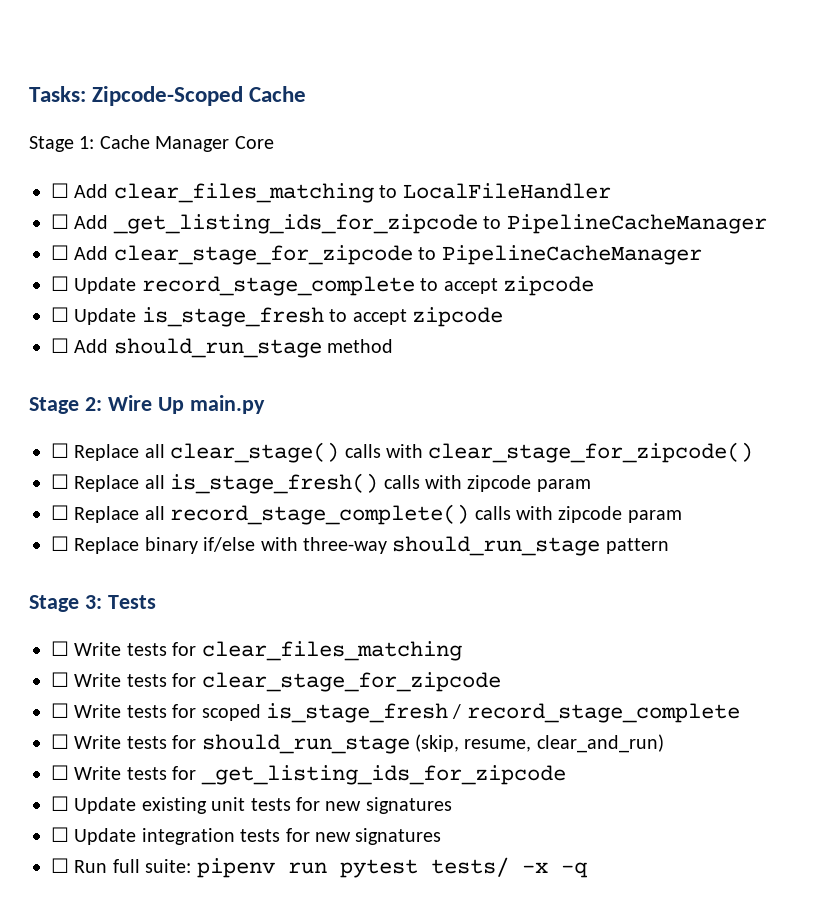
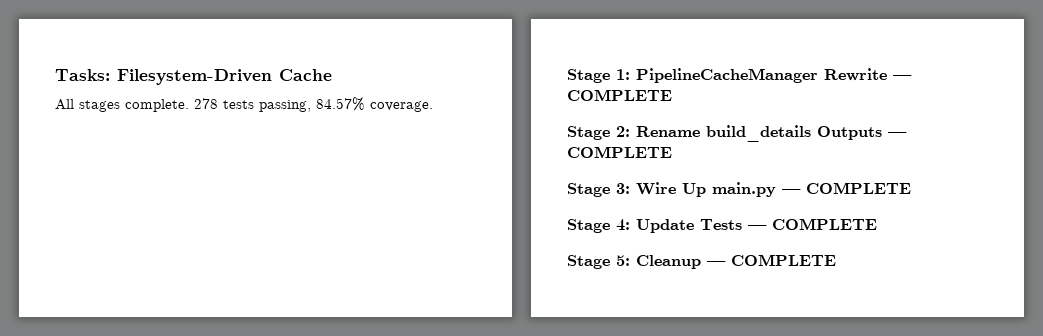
[92,86,244,106] Zipcode-Scoped -> [117,69,272,85] Filesystem-Driven
[29,135,274,152] [51,183,611,203] [51,214,767,234] [51,245,702,265] [51,276,594,296] [51,307,503,327] [51,338,394,358] [29,395,265,414] [51,442,754,463] [51,473,591,494] [51,504,682,525] [51,536,669,556] [29,595,102,612] Stage 1: Cache Manager Core // ☐ Add clear_files_matching to LocalFileHandler // ☐ Add _get_listing_ids_for_zipcode to PipelineCacheManager // ☐ Add clear_stage_for_zipcode to PipelineCacheManager // ☐ Update record_stage_complete to accept zipcode // ☐ Update is_stage_fresh to accept zipcode // ☐ Add should_run_stage method // Stage 2: Wire Up main.py // ☐ Replace all clear_stage() calls with clear_stage_for_zipcode() // ☐ Replace all is_stage_fresh() calls with zipcode param // ☐ Replace all record_stage_complete() calls with zipcode param // ☐ Replace binary if/else with three-way should_run_stage pattern // Stage 3: -> [55,97,433,112] [567,68,912,83] [567,89,672,101] [567,125,907,142] [567,146,672,158] [567,182,911,197] [567,219,694,233] All stages complete. 278 tests passing, 84.57% coverage. // Stage 1: PipelineCacheManager Rewrite — COMPLETE // Stage 2: Rename build_details Outputs — COMPLETE // Stage 3: Wire Up main.py — COMPLETE // Stage 4: Update
[51,641,462,661] [51,672,501,692] [51,703,740,723] [51,734,664,754] [51,765,566,785] [51,796,452,814] [51,827,442,845] [51,857,588,878] // ☐ Write tests for clear_files_matching // ☐ Write tests for clear_stage_for_zipcode // ☐ Write tests for scoped is_stage_fresh / record_stage_complete // ☐ Write tests for should_run_stage (skip, resume, clear_and_run) // ☐ Write tests for _get_listing_ids_for_zipcode // ☐ Update existing unit tests for new signatures // ☐ Update integration tests for new signatures // ☐ Run full suite: pipenv run pytest tests/ -x -q -> [748,218,877,230] [567,254,836,269] — COMPLETE // Stage 5: Cleanup — COMPLETE

